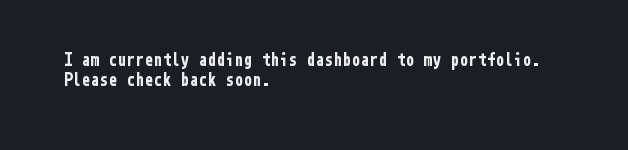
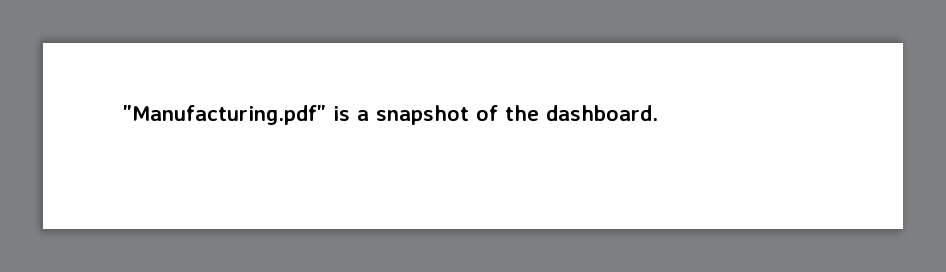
[63,52,540,70] [63,72,270,86] I am currently adding this dashboard to my portfolio. Please check back soon. -> [123,105,658,125] "Manufacturing.pdf" is a snapshot of the dashboard.

